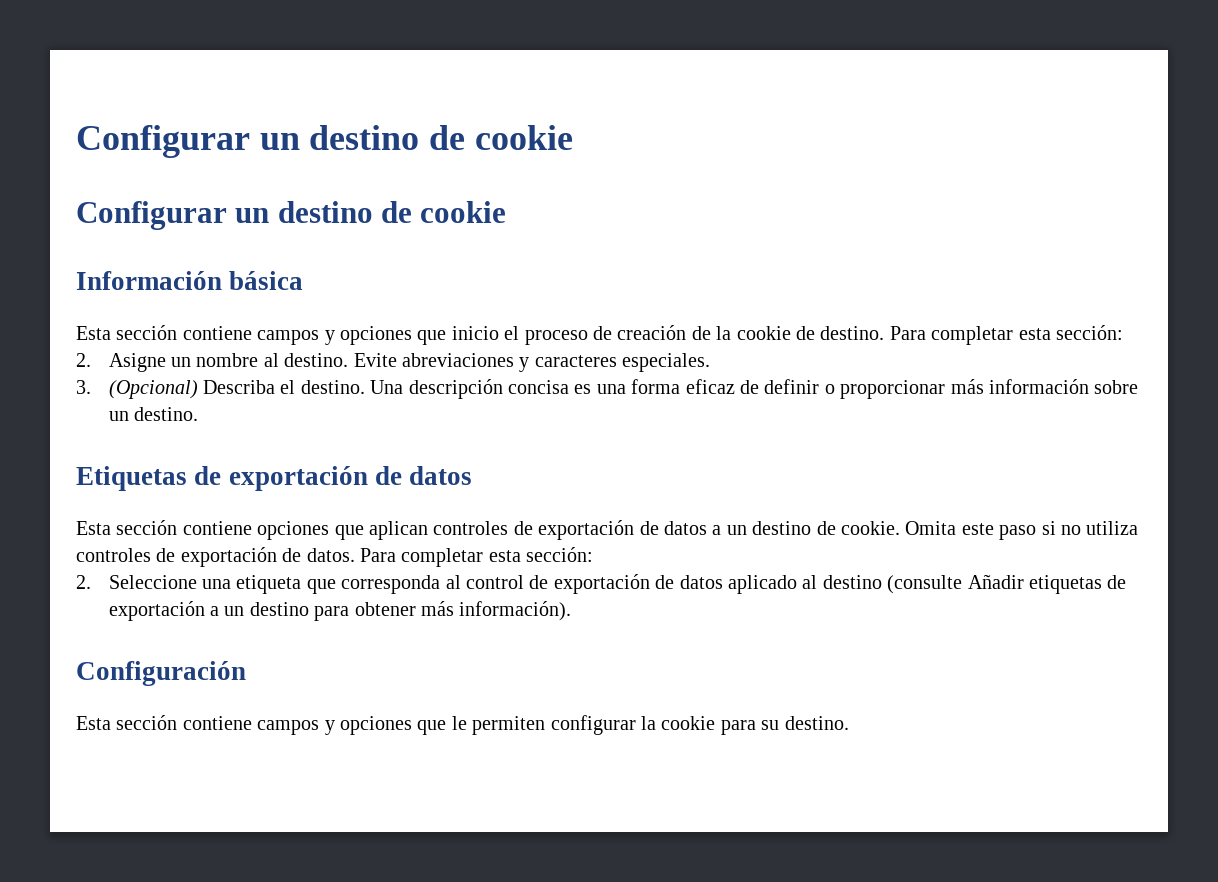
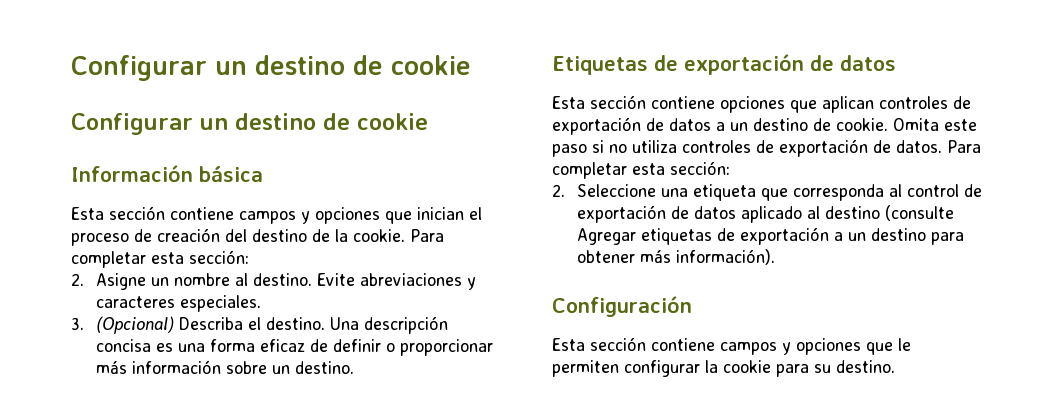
[451,326,499,340] inicio -> [417,207,464,220] inician
[691,326,885,340] de la cookie de destino. -> [225,229,405,242] del destino de la cookie.
[967,574,1024,589] Añadir -> [576,228,636,245] Agregar

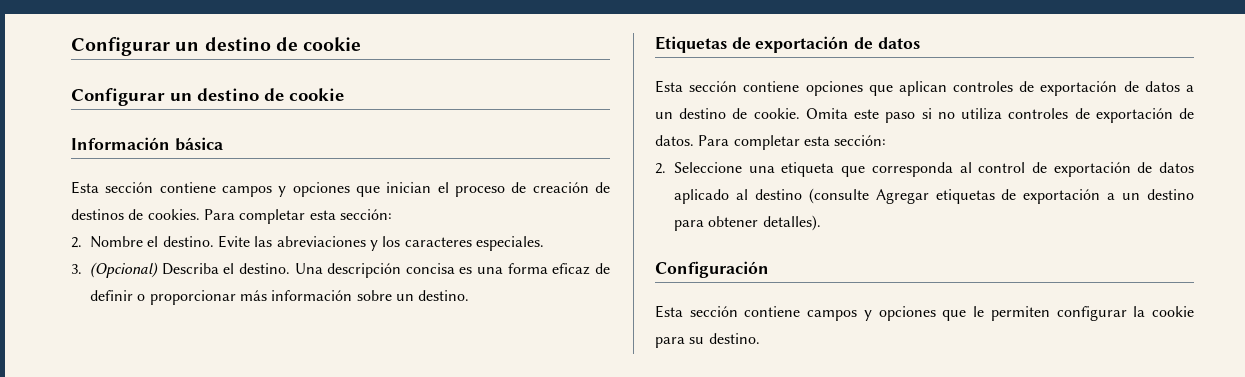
[225,229,444,242] [71,250,249,268] [71,273,248,290] del destino de la cookie. Para completar esta sección: // 2. Asigne un nombre al -> [594,182,610,193] [71,209,392,224] [71,236,159,248] de destinos de cookies. Para completar esta sección: // 2. Nombre el
(355, 279) none -> [254,236,273,247] las
(476, 283) none -> [382,236,401,247] los
[639,249,775,265] más información). -> [762,215,821,231] detalles).

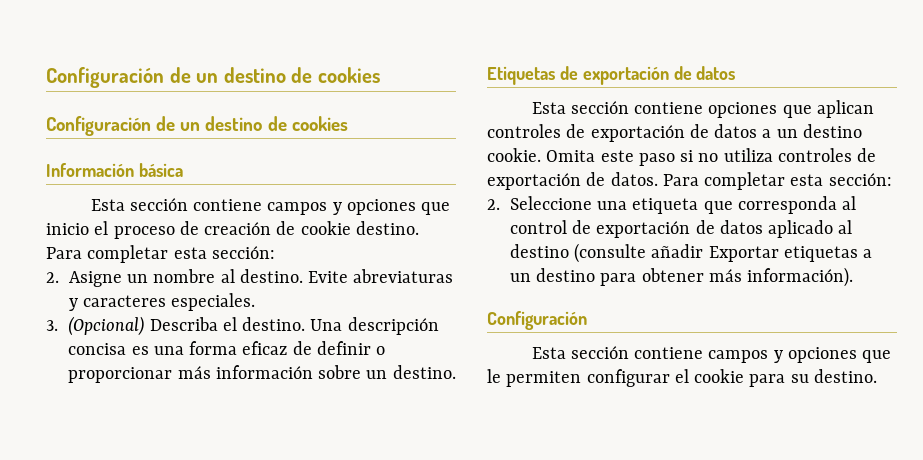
[71,37,362,56] [71,88,344,106] Configurar un destino de cookie // Configurar un destino de cookie -> [46,67,380,88] [46,116,348,136] Configuración de un destino de cookies // Configuración de un destino de cookies
[386,182,432,193] inician -> [46,223,89,235] inicio
[71,209,392,224] [71,235,401,251] destinos de cookies. Para completar esta sección: // 2. Nombre el destino. Evite las abreviaciones y los -> [300,221,419,235] [46,245,275,263] [46,269,454,287] [68,298,78,311] cookie destino. Para completar esta sección: // 2. Asigne un nombre al destino. Evite abreviaturas y
[732,108,748,119] de -> (862, 131) none
[875,189,1101,204] Agregar etiquetas de exportación -> [651,244,858,262] añadir Exportar etiquetas
[762,215,821,231] detalles). -> [708,267,854,287] más información).
[1133,306,1146,317] la -> [674,369,689,383] el

